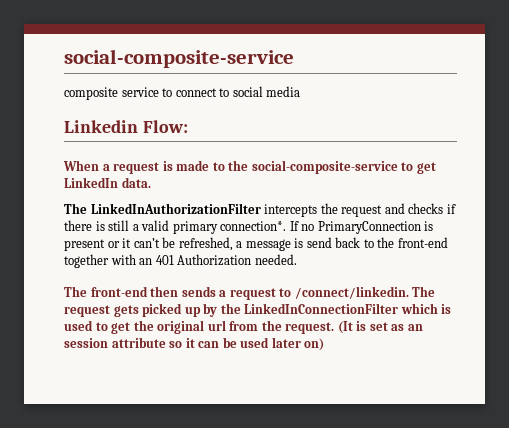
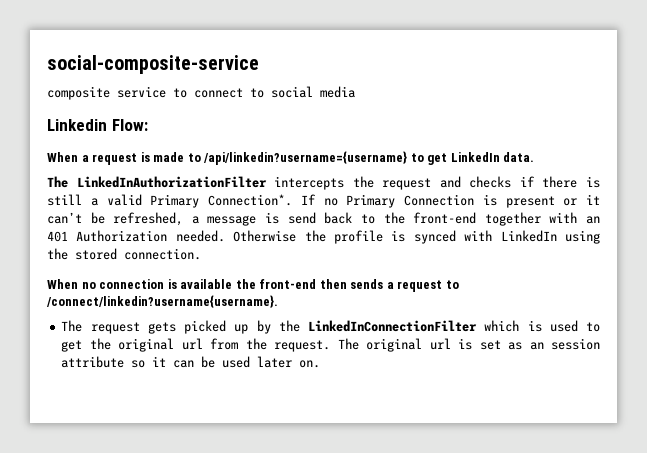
[228,160,398,174] the social-composite-service -> [204,151,408,165] /api/linkedin?username={username}
[172,221,421,234] primary connection*. If no PrimaryConnection -> [150,194,474,208] Primary Connection*. If no Primary Connection
[64,286,87,297] // The -> [233,230,600,244] [47,248,201,260] [47,279,256,289] Otherwise the profile is synced with LinkedIn using the stored connection. // When no connection is available the
[294,286,409,299] /connect/linkedin. -> [47,295,278,308] /connect/linkedin?username{username}. //
[337,321,353,334] (It -> [337,338,451,352] The original url
[304,338,325,351] on) -> [299,360,321,368] on.

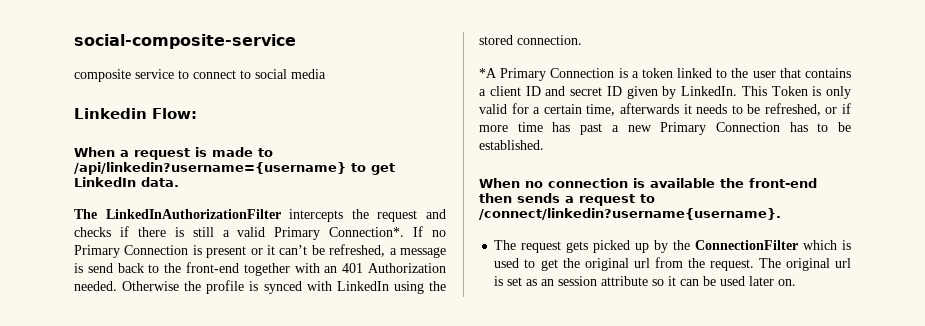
(201, 254) none -> [479,68,851,81] [479,86,851,99] [479,103,851,116] [479,122,851,135] [479,140,544,150] // *A Primary Connection is a token linked to the user that contains a client ID and secret ID given by LinkedIn. This Token is only valid for a certain time, afterwards it needs to be refreshed, or if more time has past a new Primary Connection has to be established.
[308,320,478,332] LinkedInConnectionFilter -> [695,240,799,250] ConnectionFilter

